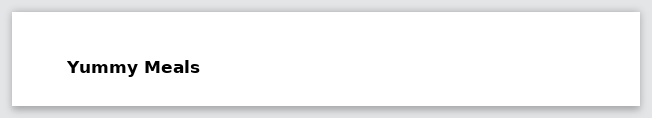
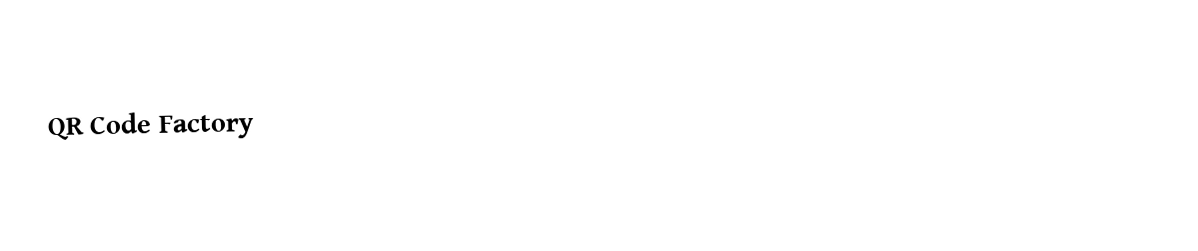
[66,60,200,77] Yummy Meals -> [47,112,255,141] QR Code Factory

